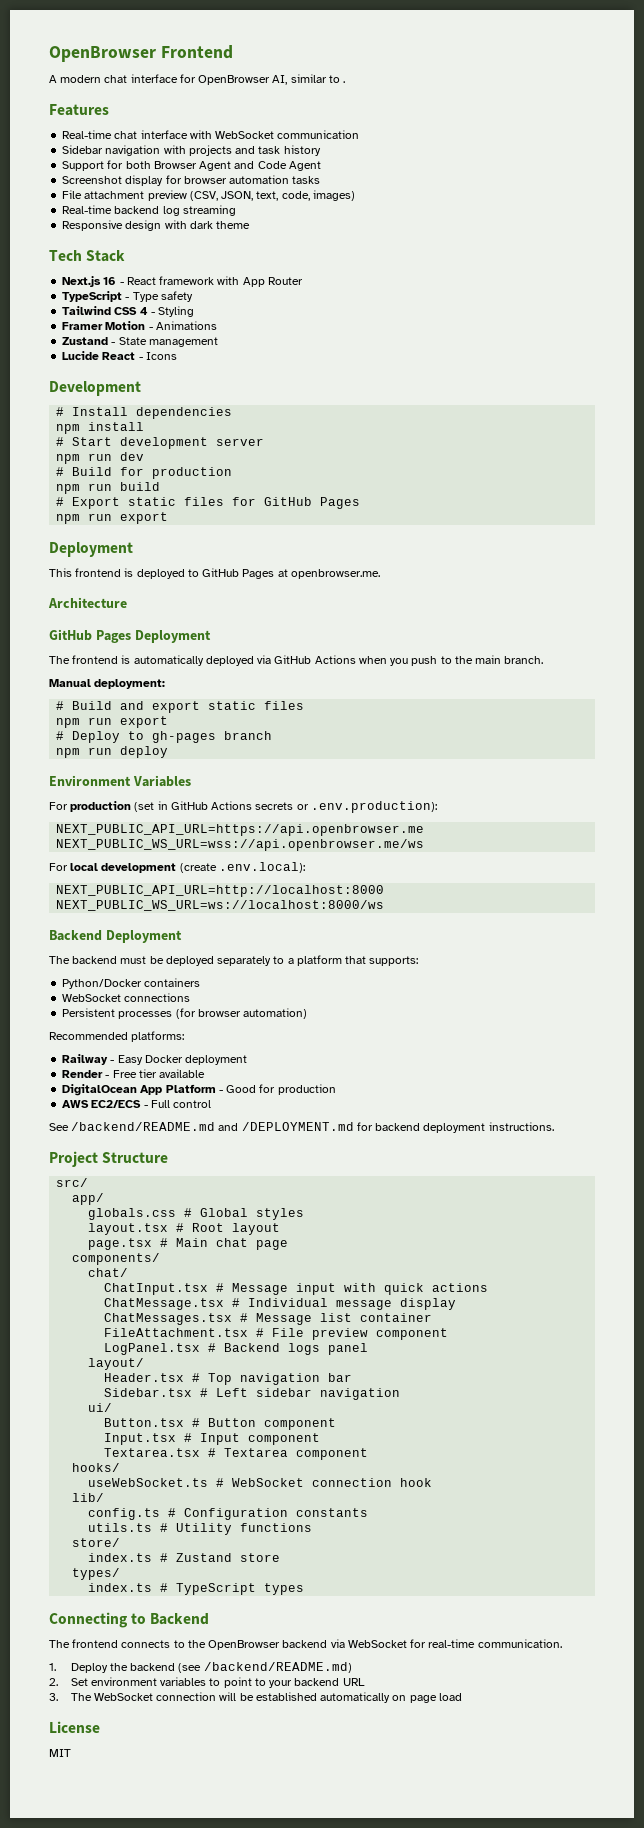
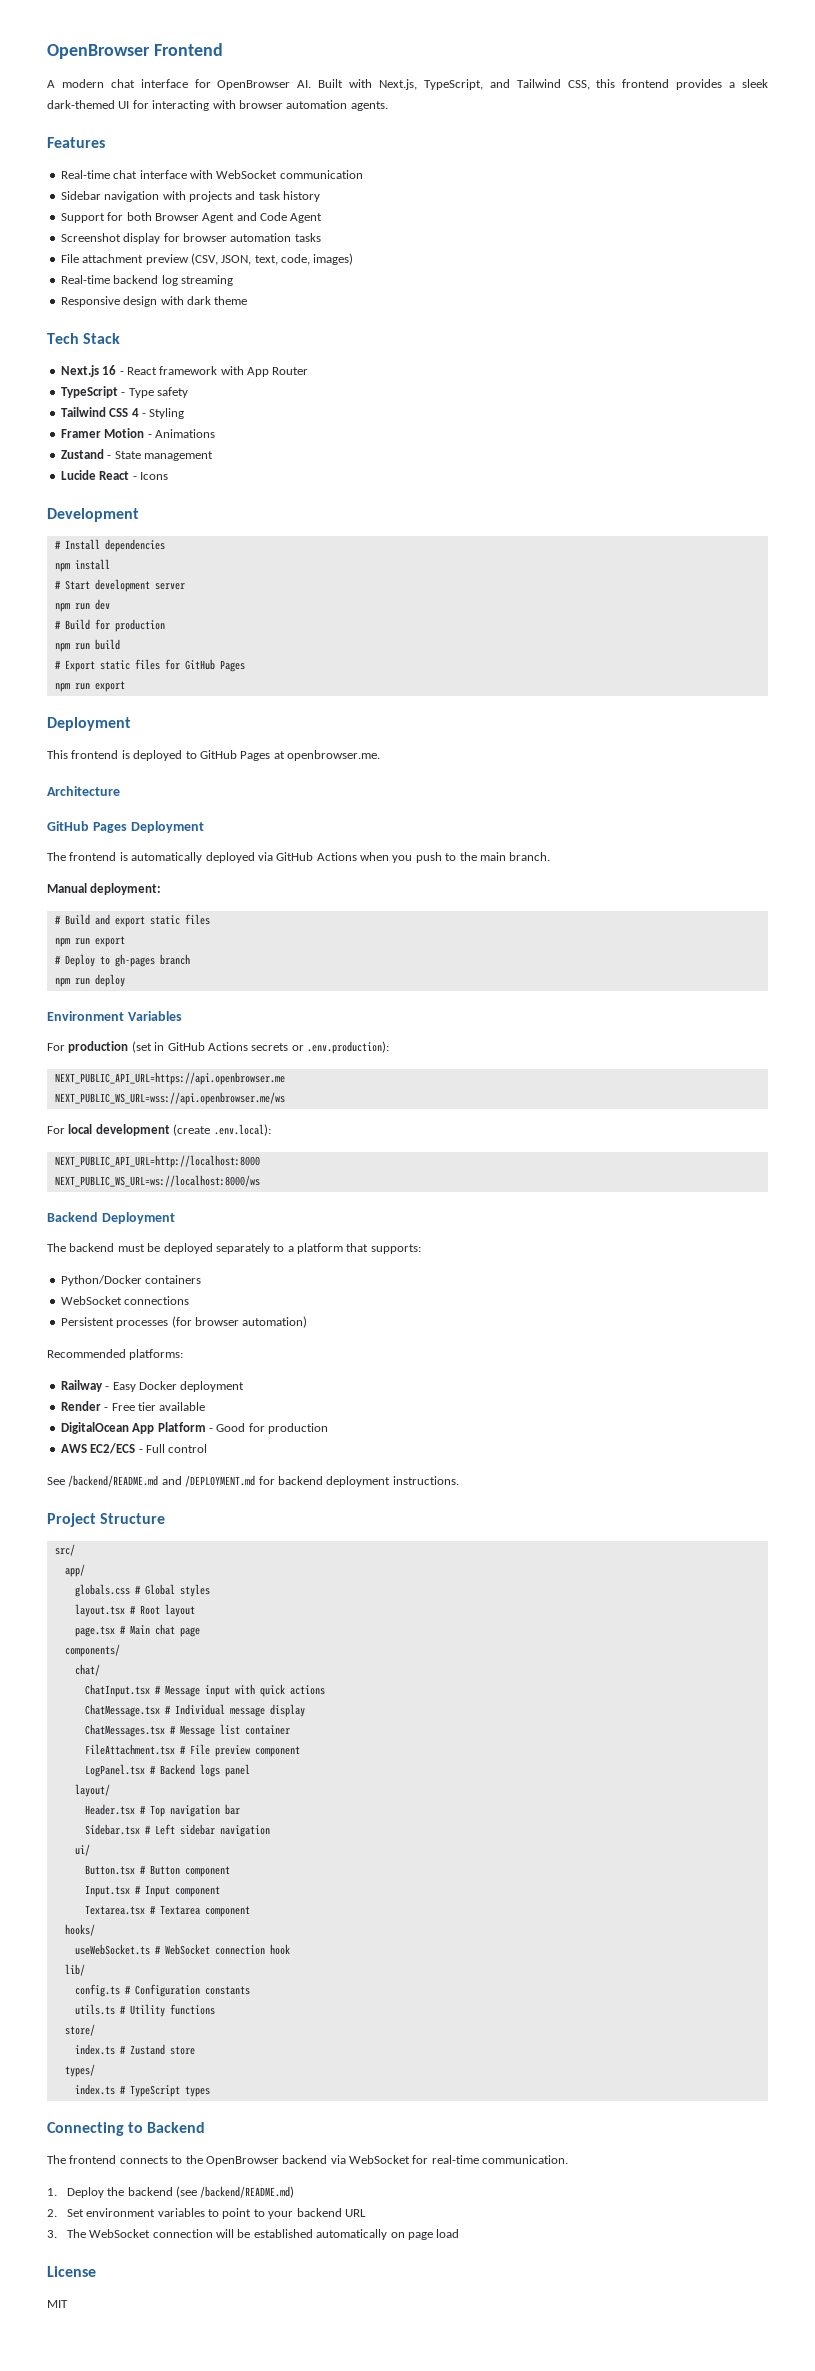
[272,74,346,85] AI, similar to . -> [297,79,769,90] [47,100,388,111] AI. Built with Next.js, TypeScript, and Tailwind CSS, this frontend provides a sleek dark-themed UI for interacting with browser automation agents.

